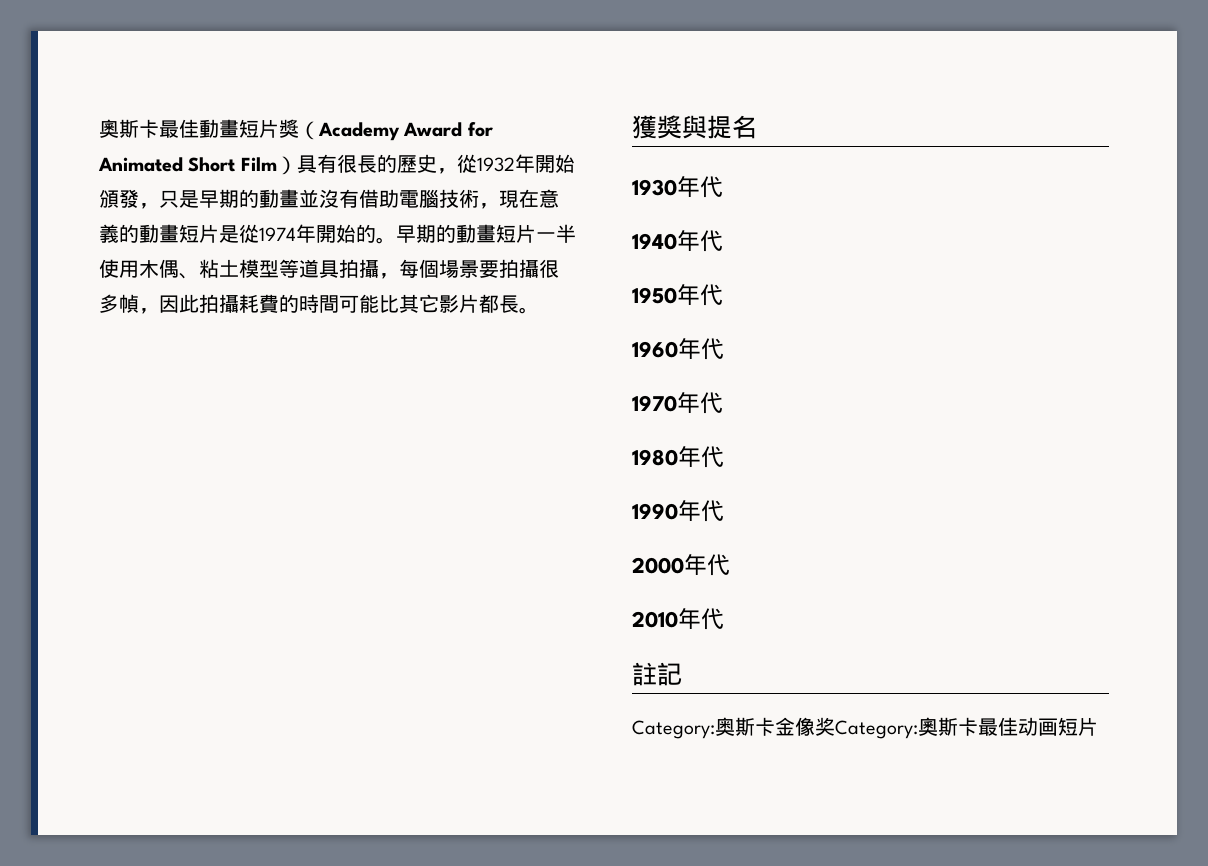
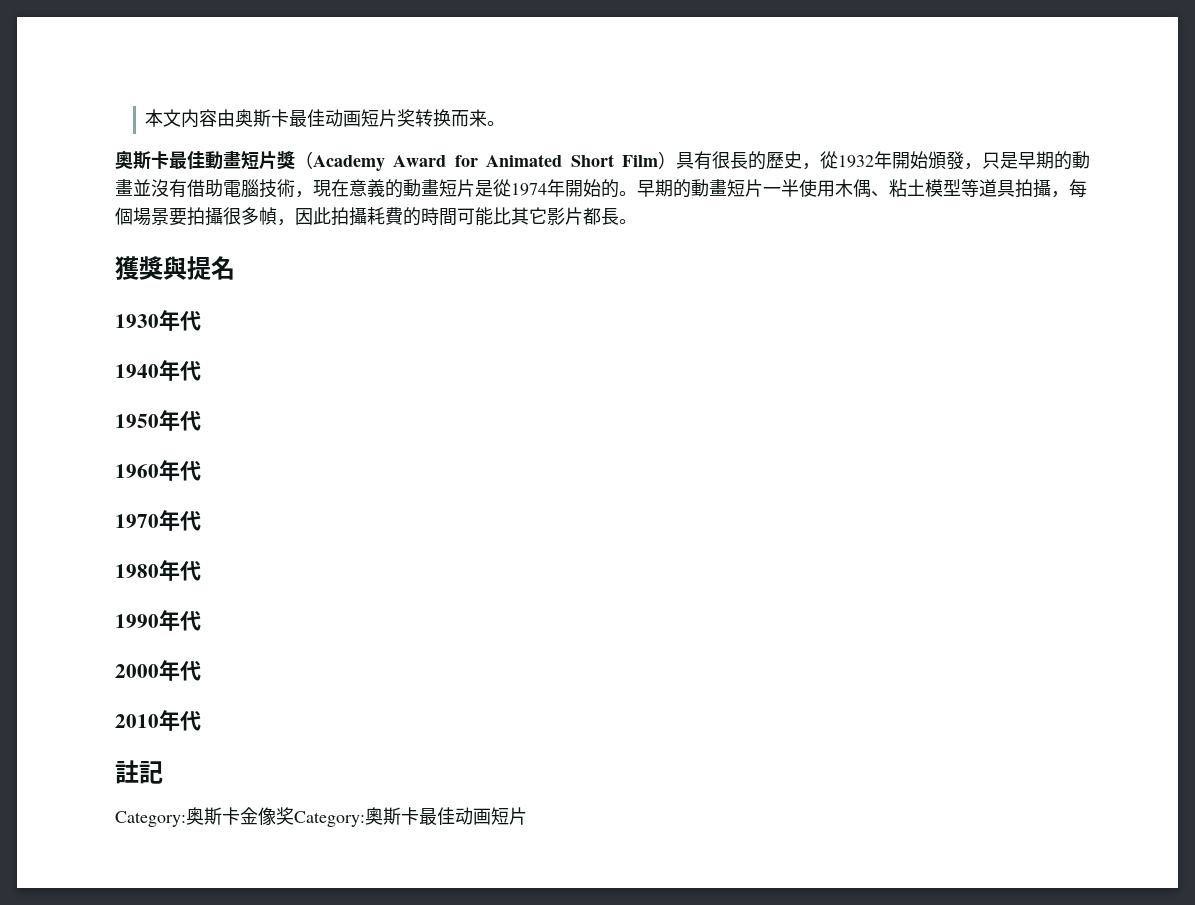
(99, 128) none -> [145,109,506,128] 本文内容由奥斯卡最佳动画短片奖转换而来。 //

